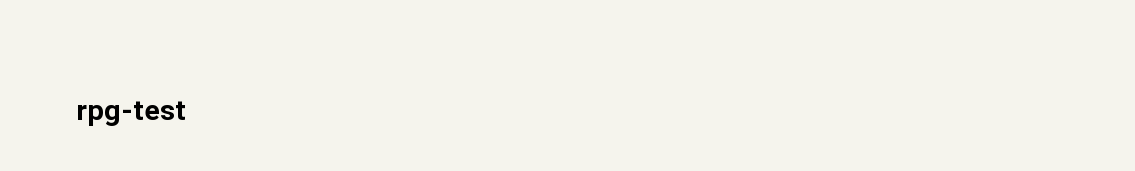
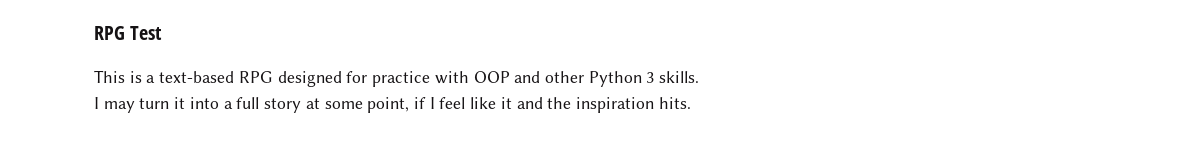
[76,101,186,126] rpg-test -> [94,26,163,40] [94,70,700,87] [94,97,691,113] RPG Test // This is a text-based RPG designed for practice with OOP and other Python 3 skills. // I may turn it into a full story at some point, if I feel like it and the inspiration hits.

